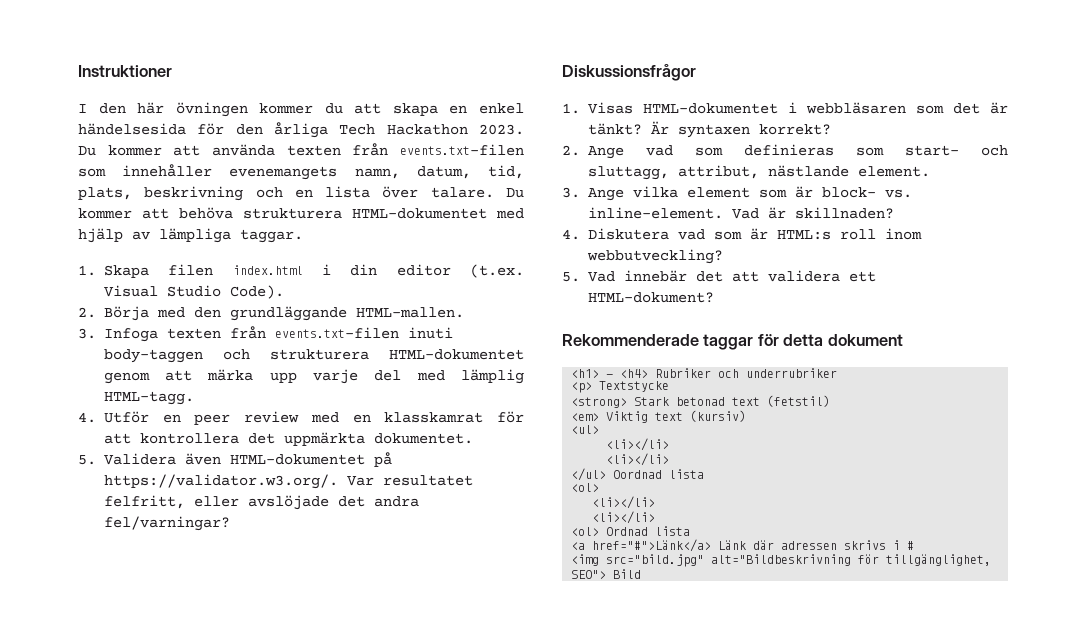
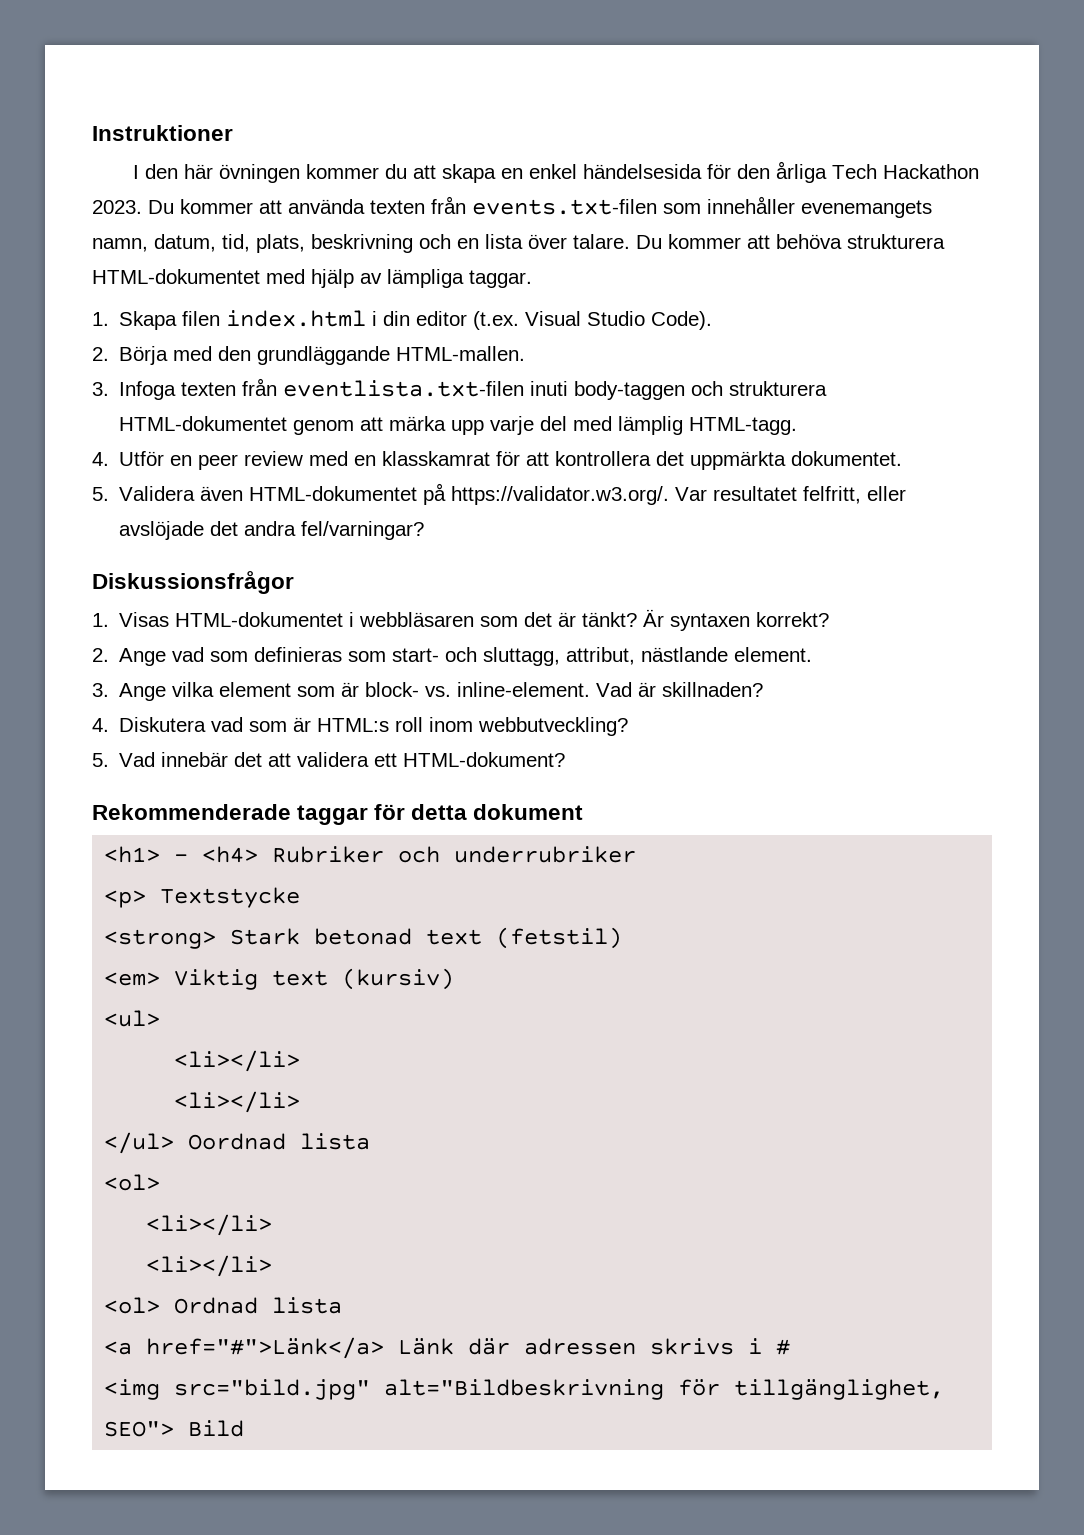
[274,327,399,339] events.txt-filen -> [283,380,525,397] eventlista.txt-filen

